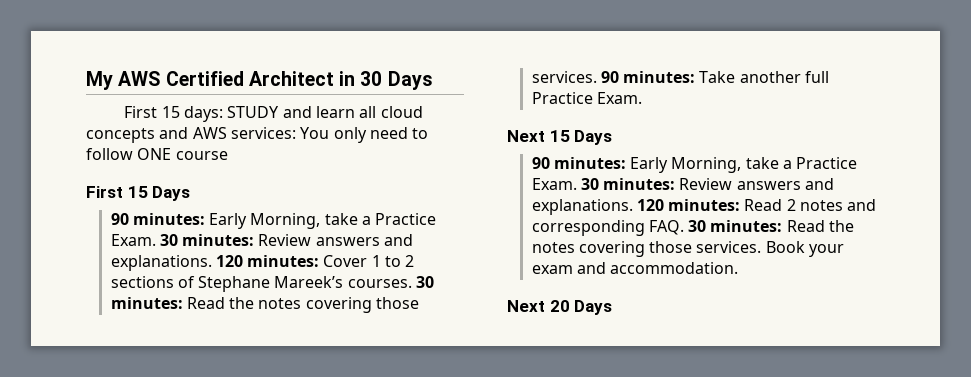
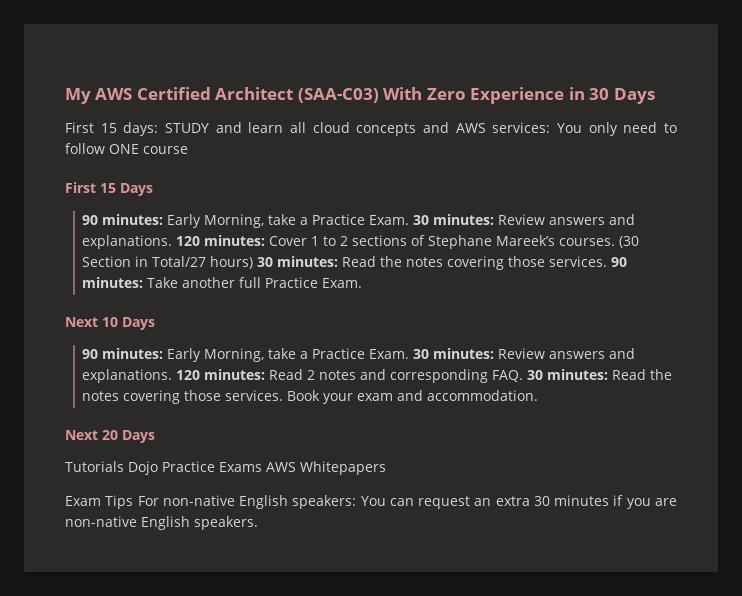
(334, 78) none -> [297,87,565,104] (SAA-C03) With Zero Experience
(412, 283) none -> [619,236,640,248] [82,256,254,269] (30 Section in Total/27 hours)
[549,130,570,142] 15 -> [102,317,118,327] 10
(613, 307) none -> [65,461,386,475] [65,495,677,509] [65,516,258,530] // Tutorials Dojo Practice Exams AWS Whitepapers // Exam Tips For non-native English speakers: You can request an extra 30 minutes if you are non-native English speakers.

